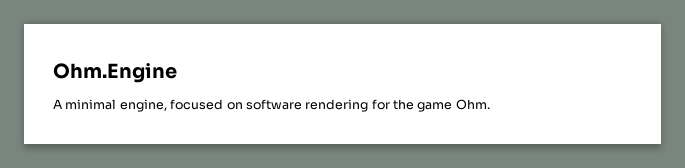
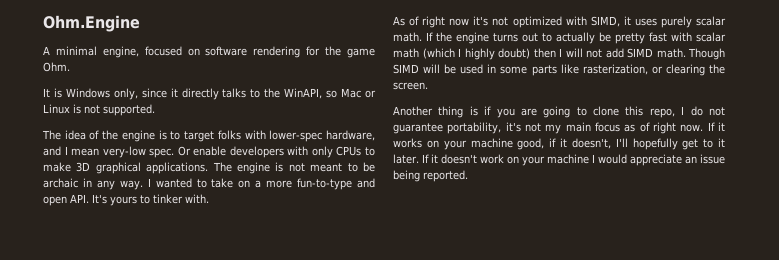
(490, 104) none -> [43,88,376,100] [43,104,155,116] [42,130,375,142] [43,146,375,158] [43,162,375,174] [43,178,375,190] [43,194,209,206] [393,16,726,28] [393,32,726,44] [393,48,725,60] [393,64,725,76] [393,82,428,90] [393,106,725,118] [393,122,725,134] [393,138,725,150] [393,154,725,166] [393,170,468,182] // It is Windows only, since it directly talks to the WinAPI, so Mac or Linux is not supported. // The idea of the engine is to target folks with lower-spec hardware, and I mean very-low spec. Or enable developers with only CPUs to make 3D graphical applications. The engine is not meant to be archaic in any way. I wanted to take on a more fun-to-type and open API. It's yours to tinker with. // As of right now it's not optimized with SIMD, it uses purely scalar math. If the engine turns out to actually be pretty fast with scalar math (which I highly doubt) then I will not add SIMD math. Though SIMD will be used in some parts like rasterization, or clearing the screen. // Another thing is if you are going to clone this repo, I do not guarantee portability, it's not my main focus as of right now. If it works on your machine good, if it doesn't, I'll hopefully get to it later. If it doesn't work on your machine I would appreciate an issue being reported.

